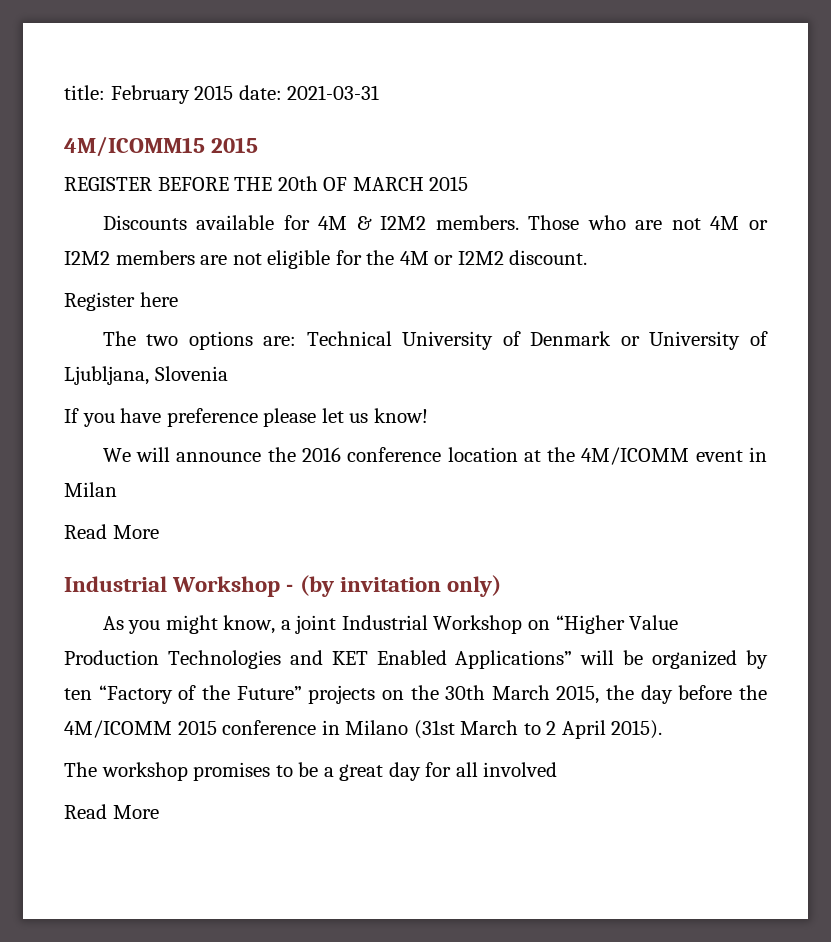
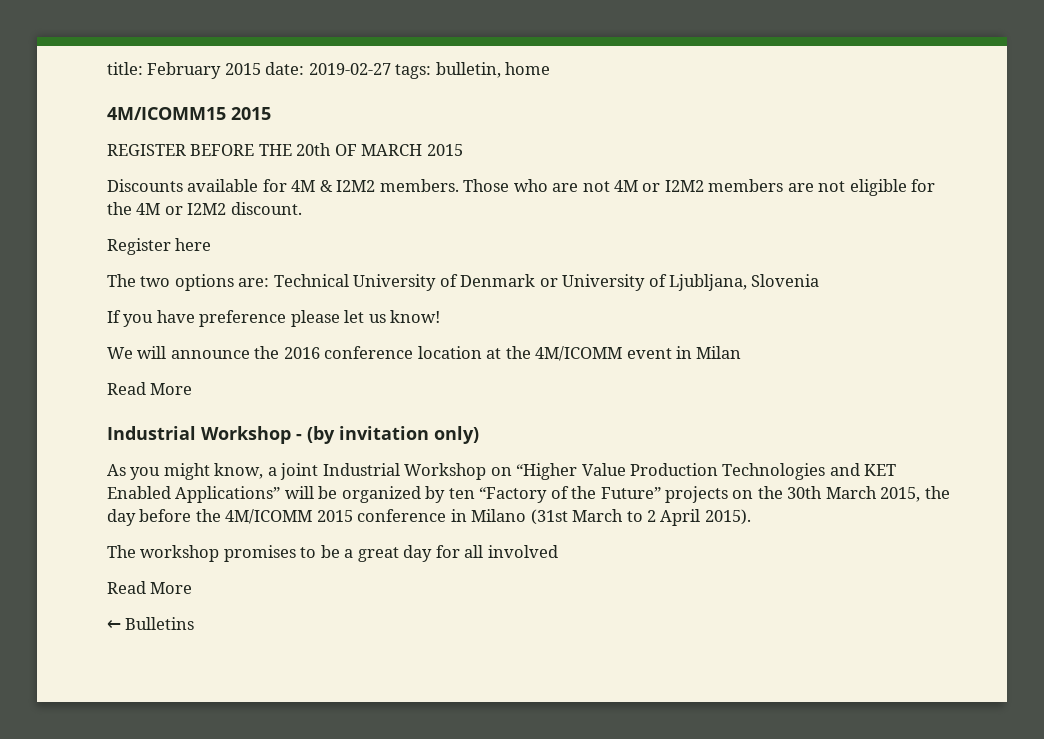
[287,85,380,100] 2021-03-31 -> [308,62,551,79] 2019-02-27 tags: bulletin, home
(159, 812) none -> [107,617,195,630] // ← Bulletins

